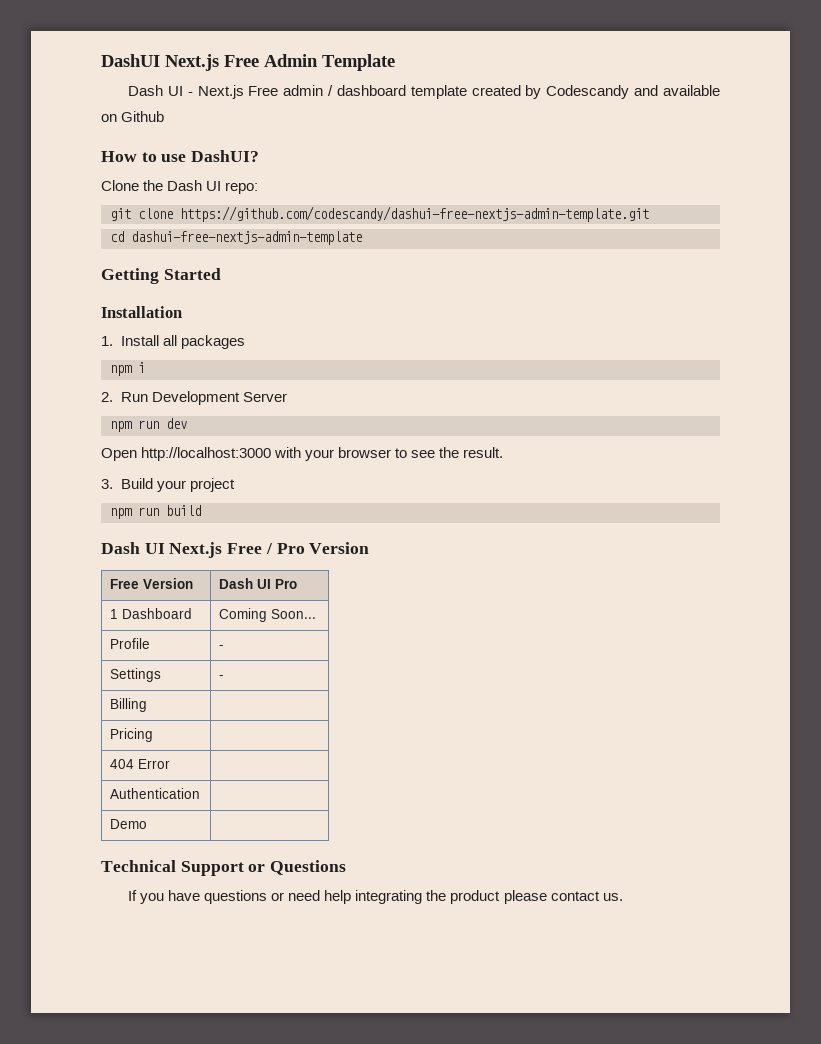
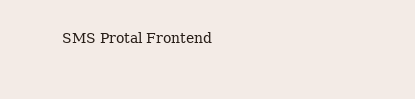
[101,54,395,71] [128,85,720,99] [101,111,165,122] [101,150,260,162] [101,180,259,194] [110,206,649,222] [110,231,362,245] [101,268,221,284] [101,306,182,318] [101,335,245,349] [110,362,145,376] [101,391,287,405] [110,418,187,432] [101,447,504,461] [101,478,235,492] [110,505,201,519] [101,542,370,558] [110,578,194,589] [219,578,298,589] [110,608,193,619] [219,608,317,622] [110,638,151,649] [219,645,225,649] [110,668,162,682] [219,675,225,679] [110,698,148,712] [110,728,154,742] [110,759,171,769] [110,788,201,799] [110,819,148,829] [101,860,347,876] [128,890,623,904] DashUI Next.js Free Admin Template // Dash UI - Next.js Free admin / dashboard template created by Codescandy and available on Github // How to use DashUI? // Clone the Dash UI repo: // git clone https://github.com/codescandy/dashui-free-nextjs-admin-template.git // cd dashui-free-nextjs-admin-template // Getting Started // Installation // 1. Install all packages // npm i // 2. Run Development Server // npm run dev // Open http://localhost:3000 with your browser to see the result. // 3. Build your project // npm run build // Dash UI Next.js Free / Pro Version // Free Version | Dash UI Pro // 1 Dashboard | Coming Soon... // Profile | - // Settings | - // Billing | // Pricing | // 404 Error | // Authentication | // Demo | // Technical Support or Questions // If you have questions or need help integrating the product please contact us. -> [62,32,212,43] SMS Protal Frontend

